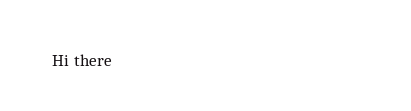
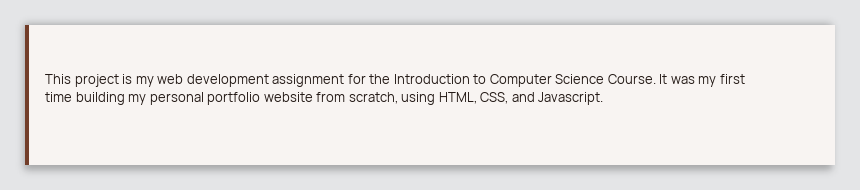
[52,54,112,66] Hi there -> [45,74,745,87] [45,92,604,105] This project is my web development assignment for the Introduction to Computer Science Course. It was my first time building my personal portfolio website from scratch, using HTML, CSS, and Javascript.

